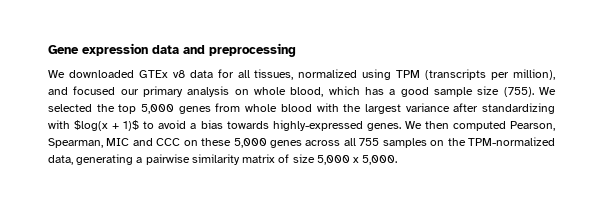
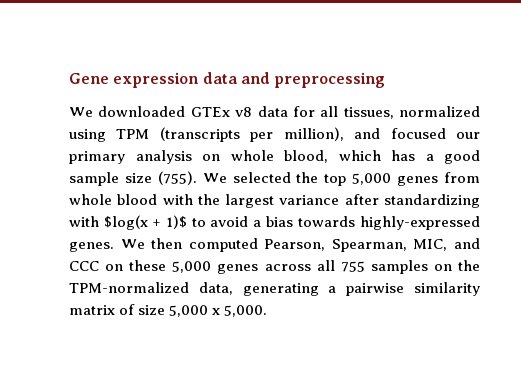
[106,138,130,146] MIC -> [413,239,448,251] MIC,

